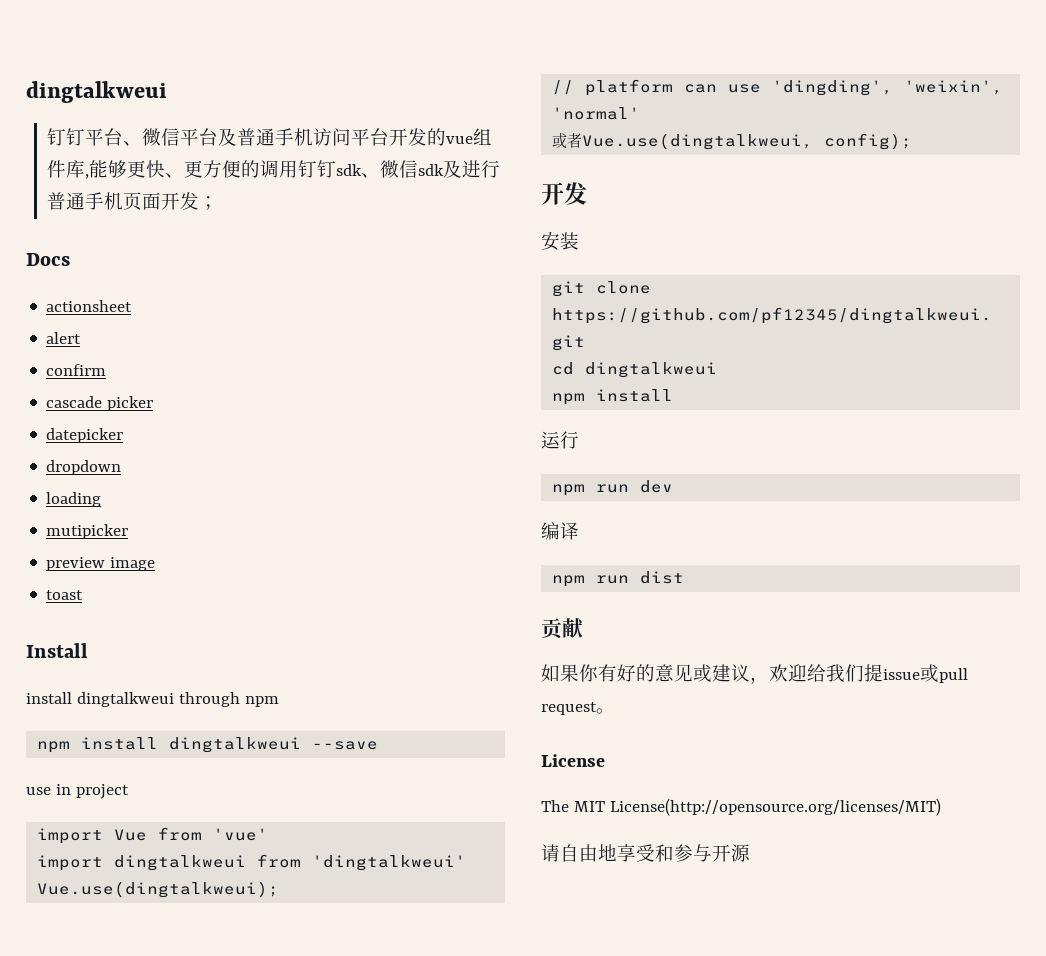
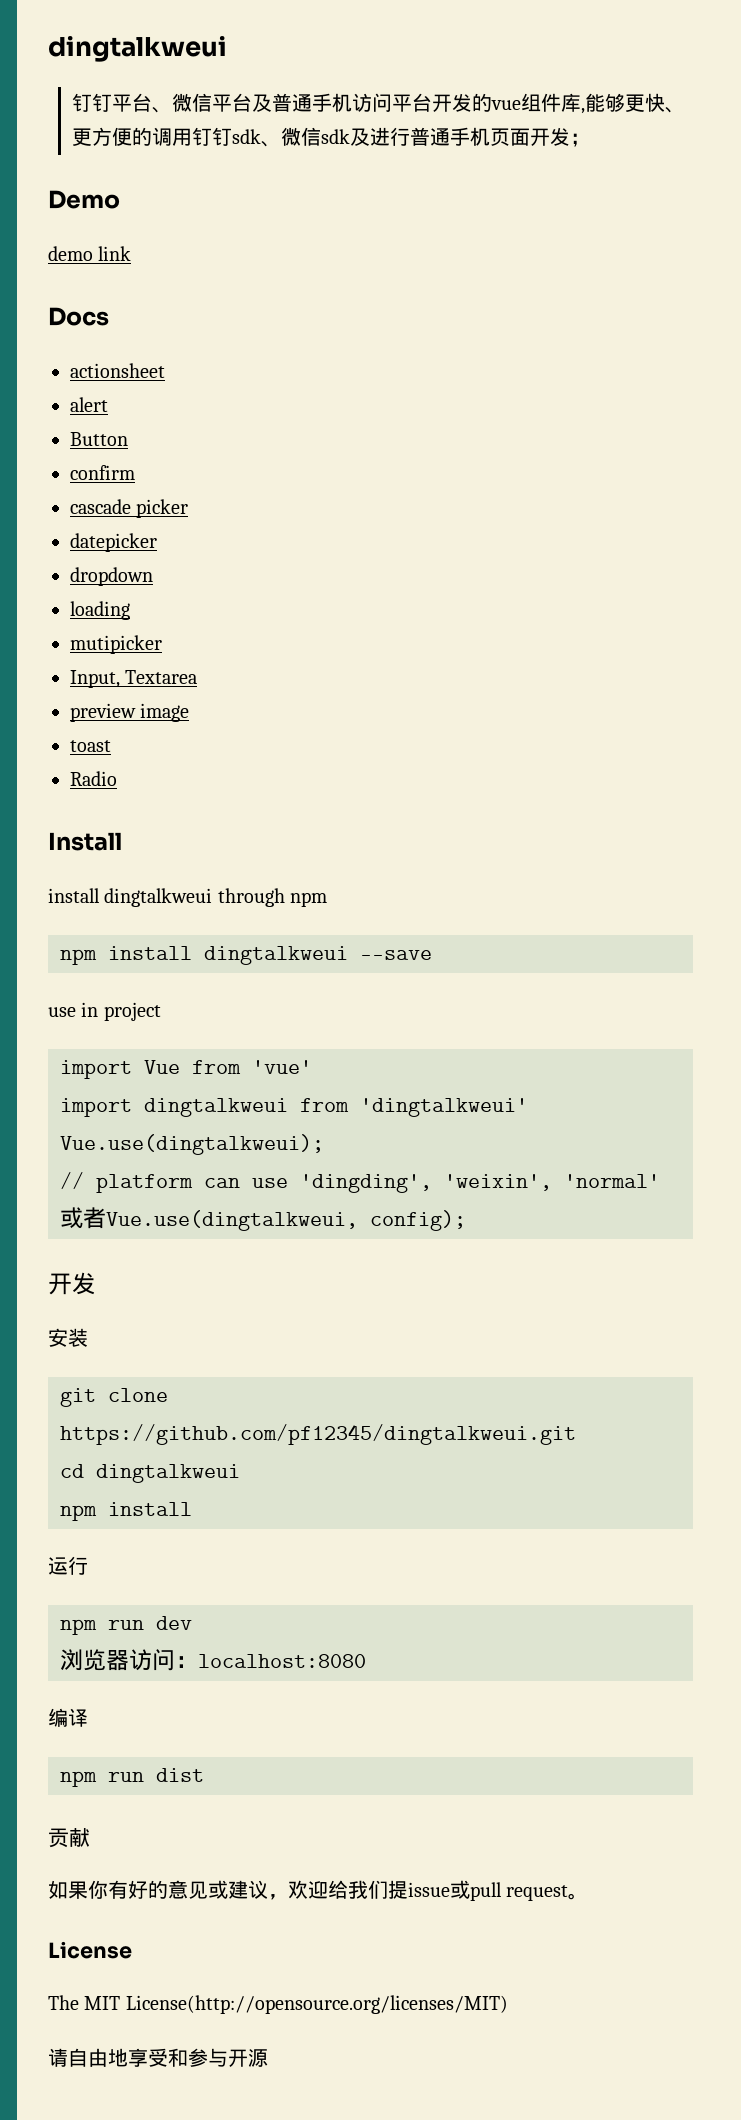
(219, 203) none -> [48,190,120,209] [48,246,132,261] // Demo // demo link
(82, 338) none -> [70,432,128,446] // Button
(129, 531) none -> [70,670,198,688] // Input, Textarea
(84, 595) none -> [70,771,117,786] // Radio
(674, 486) none -> [60,1649,366,1671] // 浏览器访问：localhost:8080

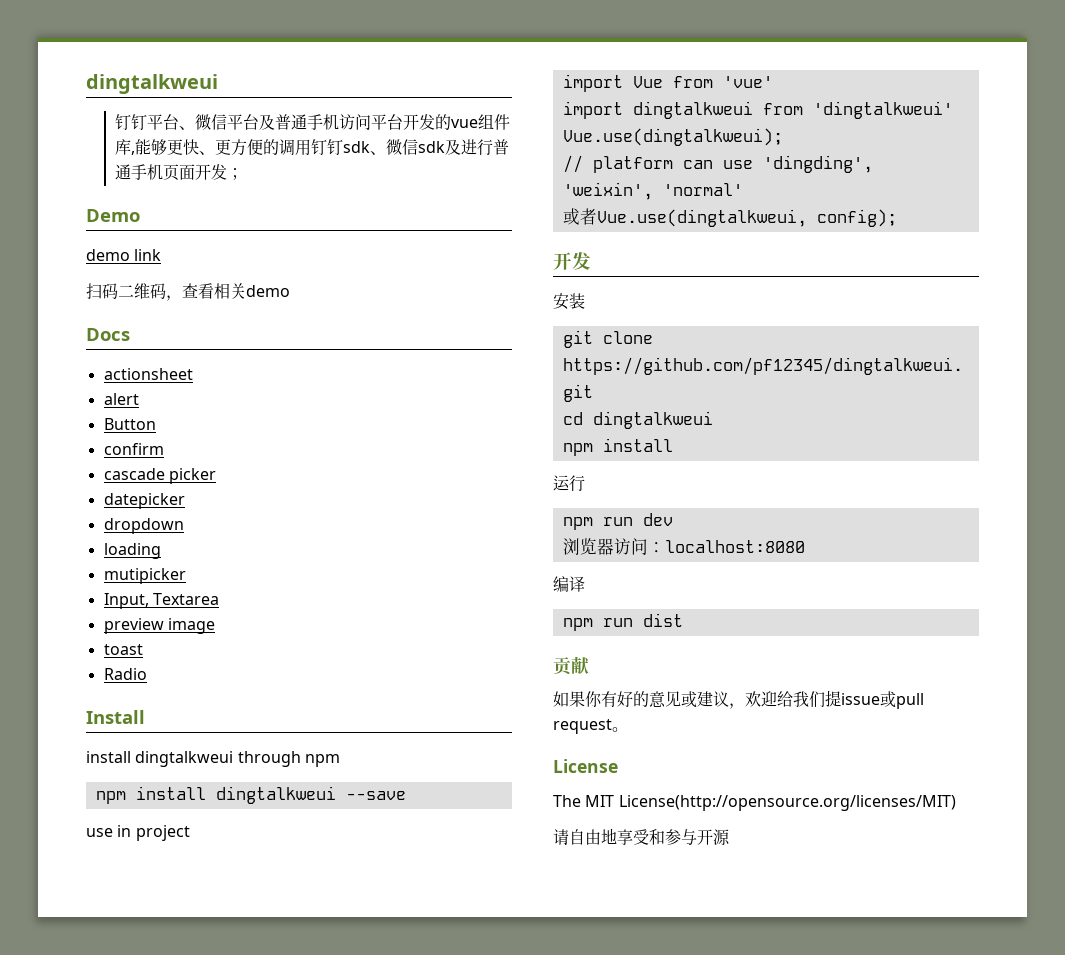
(132, 253) none -> [86,283,290,301] // 扫码二维码，查看相关demo

